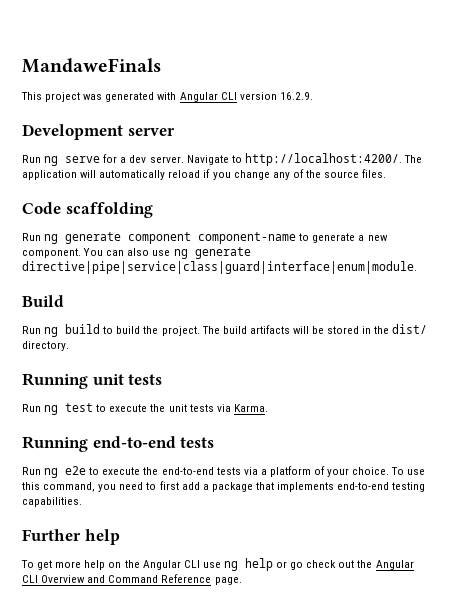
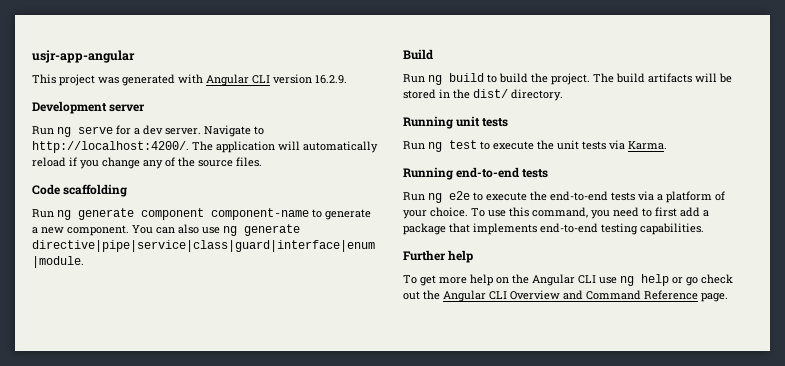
[22,58,161,73] MandaweFinals -> [32,50,135,63] usjr-app-angular

